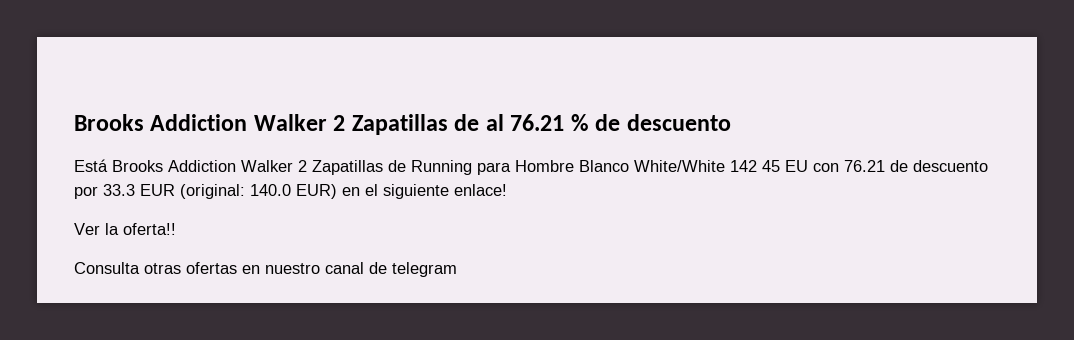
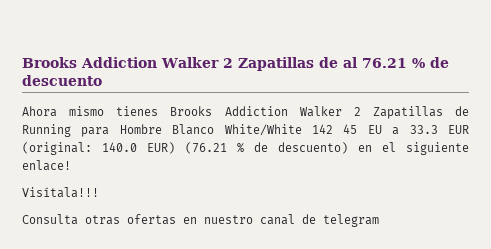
[74,159,108,172] Está -> [22,106,159,117] Ahora mismo tienes
[813,160,988,172] [74,186,98,199] con 76.21 de descuento por -> [392,127,400,135] a
(337, 191) none -> [185,142,348,154] (76.21 % de descuento)
[74,223,176,235] Ver la oferta!! -> [22,187,99,198] Visítala!!!

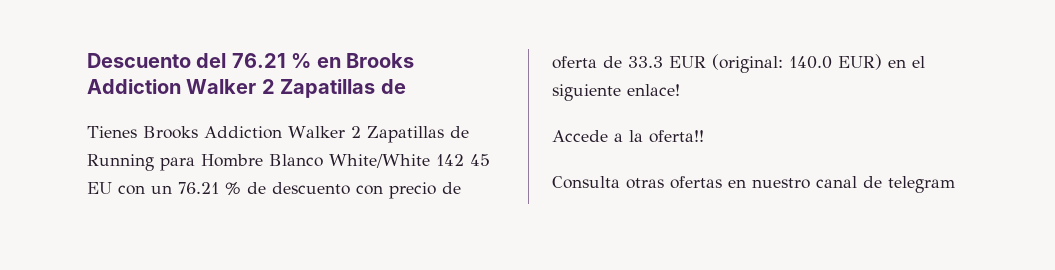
[22,57,449,71] [22,75,102,86] [22,106,159,117] Brooks Addiction Walker 2 Zapatillas de al 76.21 % de descuento // Ahora mismo tienes -> [87,53,414,68] [87,79,406,98] [87,126,137,138] Descuento del 76.21 % en Brooks Addiction Walker 2 Zapatillas de // Tienes
[392,127,400,135] a -> [118,182,461,199] [552,56,622,69] con un 76.21 % de descuento con precio de oferta de
[185,142,348,154] (76.21 % de descuento) -> (882, 62) none
[22,187,99,198] Visítala!!! -> [552,130,704,143] Accede a la oferta!!

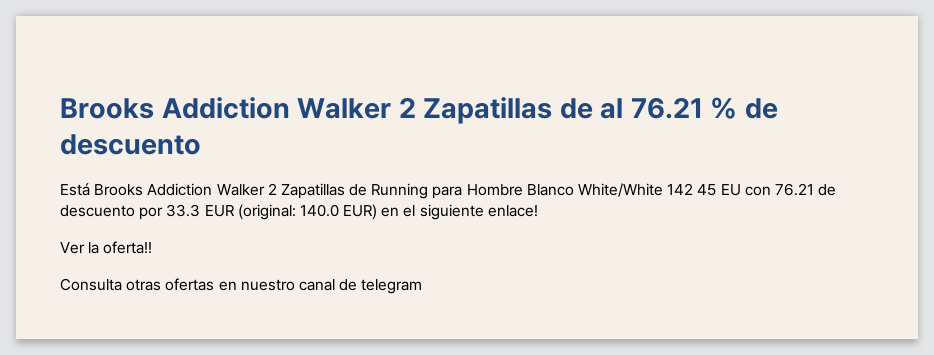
[87,53,414,68] [87,79,406,98] [87,126,137,138] Descuento del 76.21 % en Brooks Addiction Walker 2 Zapatillas de // Tienes -> [60,97,779,124] [60,134,201,155] [60,183,90,196] Brooks Addiction Walker 2 Zapatillas de al 76.21 % de descuento // Está
[151,182,461,199] [552,56,622,69] un 76.21 % de descuento con precio de oferta de -> [774,183,837,196] [60,205,164,220] 76.21 de descuento por
[552,130,623,142] Accede a -> [60,242,85,254] Ver

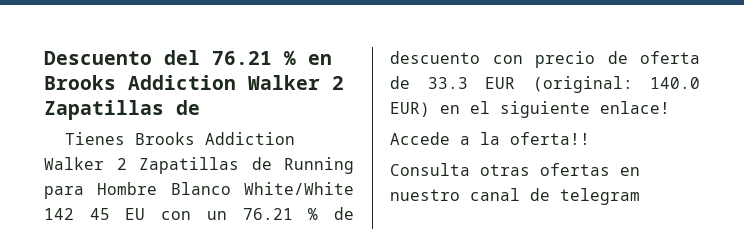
[60,97,779,124] [60,134,201,155] [60,183,90,196] Brooks Addiction Walker 2 Zapatillas de al 76.21 % de descuento // Está -> [44,50,332,65] [44,75,344,90] [44,100,200,120] [64,132,125,145] Descuento del 76.21 % en Brooks Addiction Walker 2 Zapatillas de // Tienes
[774,183,837,196] [60,205,164,220] 76.21 de descuento por -> [206,207,355,220] [390,51,700,68] [390,76,410,89] un 76.21 % de descuento con precio de oferta de
[60,242,85,254] Ver -> [390,132,470,145] Accede a

